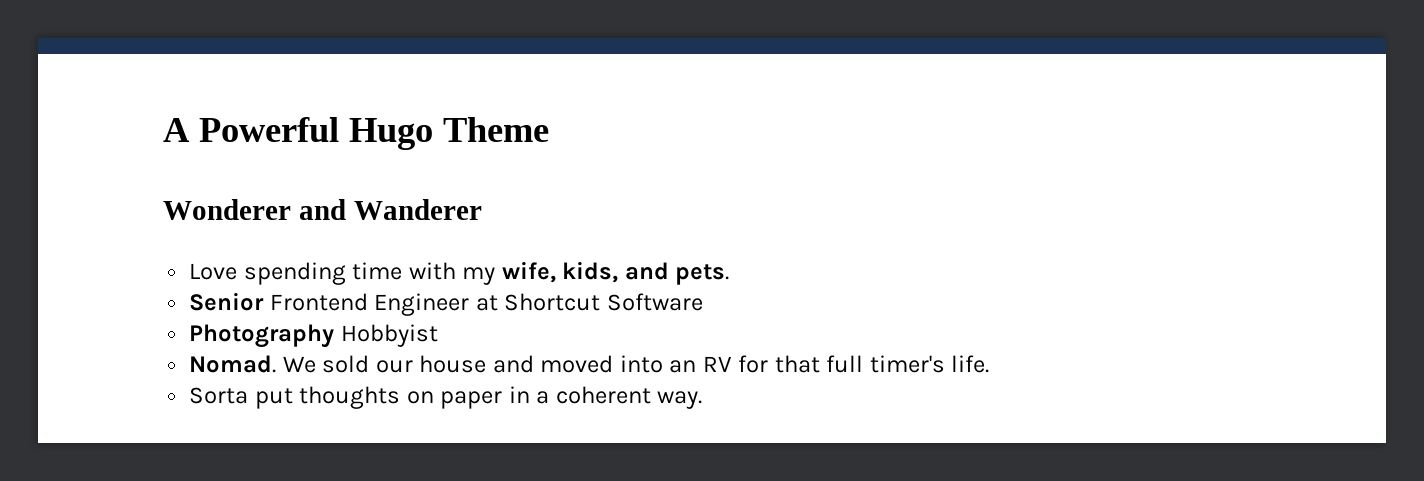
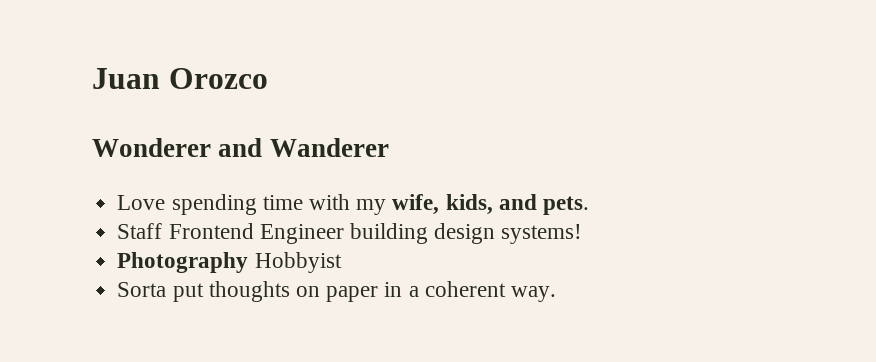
[163,117,549,150] A Powerful Hugo Theme -> [92,68,268,89] Juan Orozco
[189,292,265,311] Senior -> [117,223,163,239] Staff
[475,293,703,311] at Shortcut Software -> [349,223,583,244] building design systems!
[189,355,990,373] // Nomad. We sold our house and moved into an RV for that full timer's life. -> (342, 262) none

